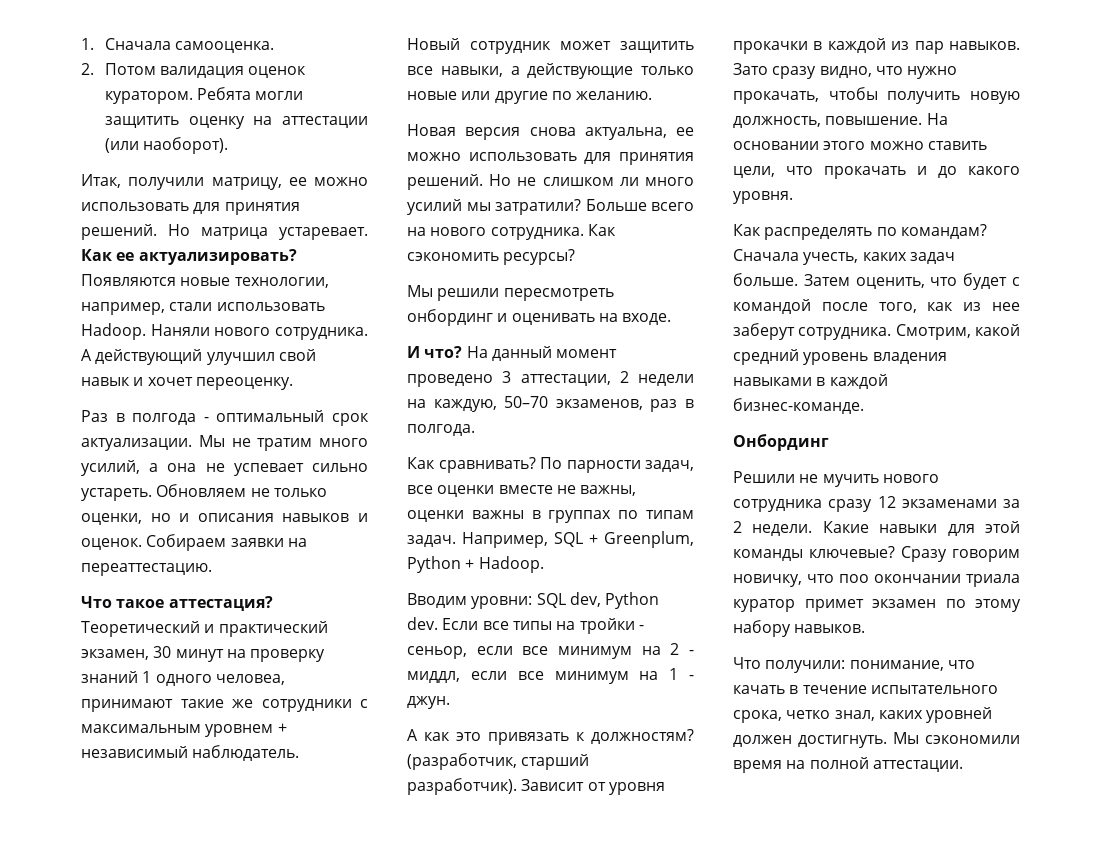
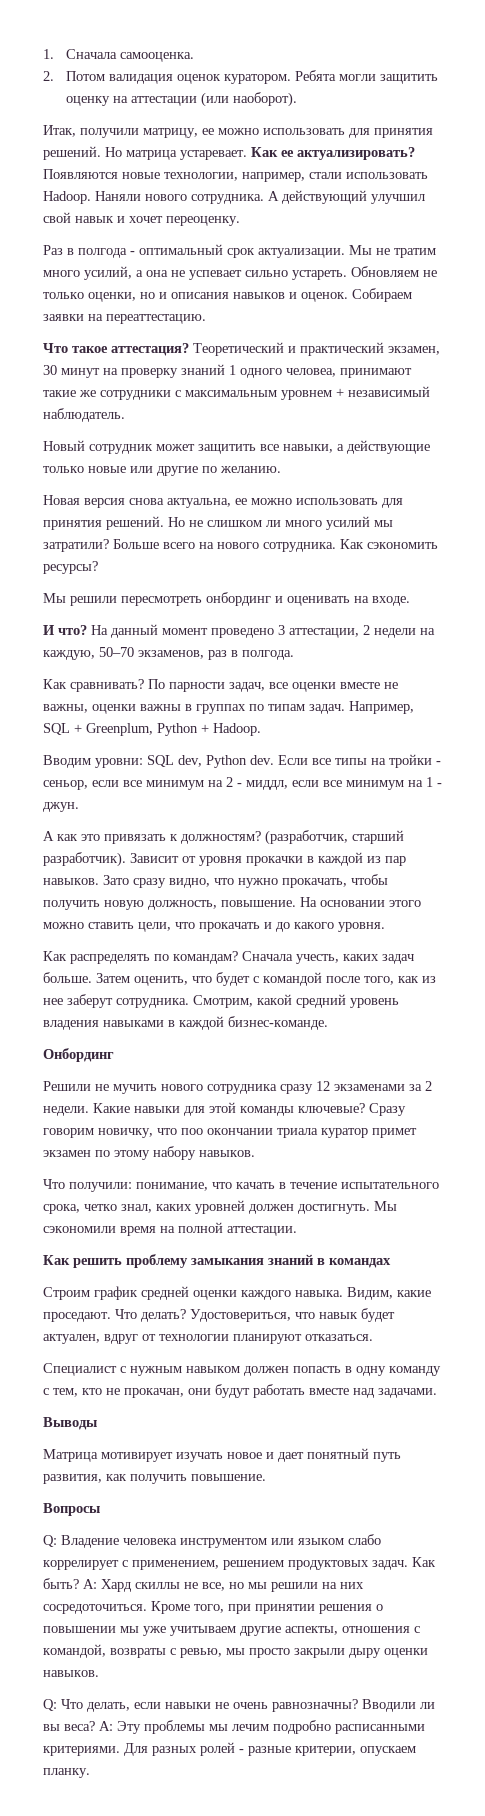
(963, 766) none -> [43,1254,391,1268] [43,1286,431,1300] [43,1308,395,1322] [43,1334,373,1344] [43,1363,441,1376] [43,1384,437,1398] [43,1417,97,1430] [43,1448,401,1462] [43,1474,266,1484] [43,1503,100,1516] [43,1534,381,1548] [43,1557,436,1570] [43,1578,364,1592] [43,1601,383,1614] [43,1626,420,1636] [43,1644,428,1658] [43,1670,99,1677] [43,1699,435,1712] [43,1720,425,1734] [43,1742,416,1756] [43,1768,90,1778] // Как решить проблему замыкания знаний в командах // Строим график средней оценки каждого навыка. Видим, какие проседают. Что делать? Удостовериться, что навык будет актуален, вдруг от технологии планируют отказаться. // Специалист с нужным навыком должен попасть в одну команду с тем, кто не прокачан, они будут работать вместе над задачами. // Выводы // Матрица мотивирует изучать новое и дает понятный путь развития, как получить повышение. // Вопросы // Q: Владение человека инструментом или языком слабо коррелирует с применением, решением продуктовых задач. Как быть? A: Хард скиллы не все, но мы решили на них сосредоточиться. Кроме того, при принятии решения о повышении мы уже учитываем другие аспекты, отношения с командой, возвраты с ревью, мы просто закрыли дыру оценки навыков. // Q: Что делать, если навыки не очень равнозначны? Вводили ли вы веса? A: Эту проблемы мы лечим подробно расписанными критериями. Для разных ролей - разные критерии, опускаем планку.

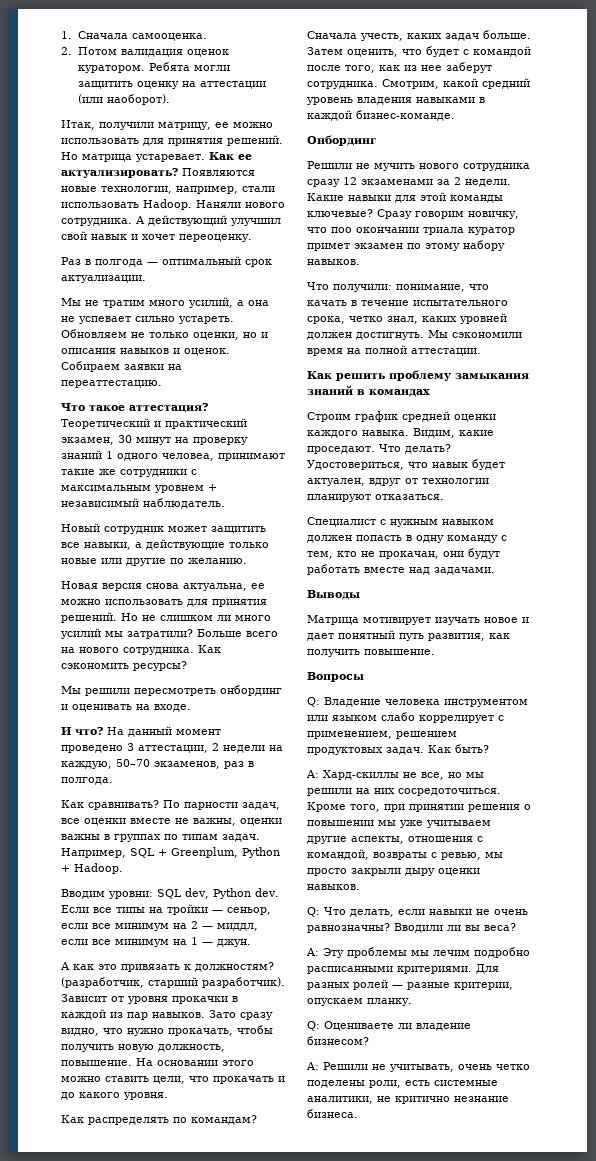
[130,251,135,255] - -> [147,262,158,265] —
(345, 253) none -> (146, 279) //
[436,761,441,765] - -> [212,910,223,913] —
[237,783,242,787] - -> [202,926,213,929] —
[437,783,442,787] - -> [202,942,213,945] —
[83,1579,180,1592] A: Хард скиллы -> [306,770,399,780] // A: Хард-скиллы
(95, 1726) none -> (516, 927) //
[239,1749,244,1753] - -> [392,985,403,988] —
(90, 1773) none -> [307,1021,471,1031] [307,1036,369,1045] [306,1062,530,1072] [307,1080,498,1088] [307,1096,509,1104] [307,1109,358,1118] // Q: Оцениваете ли владение бизнесом? // A: Решили не учитывать, очень четко поделены роли, есть системные аналитики, не критично незнание бизнеса.

